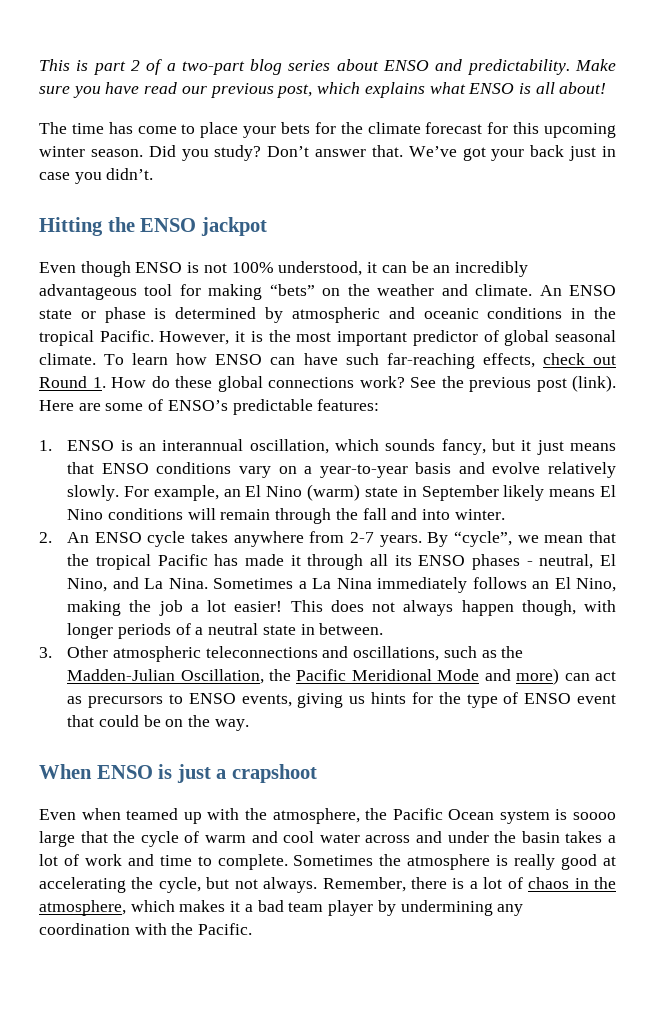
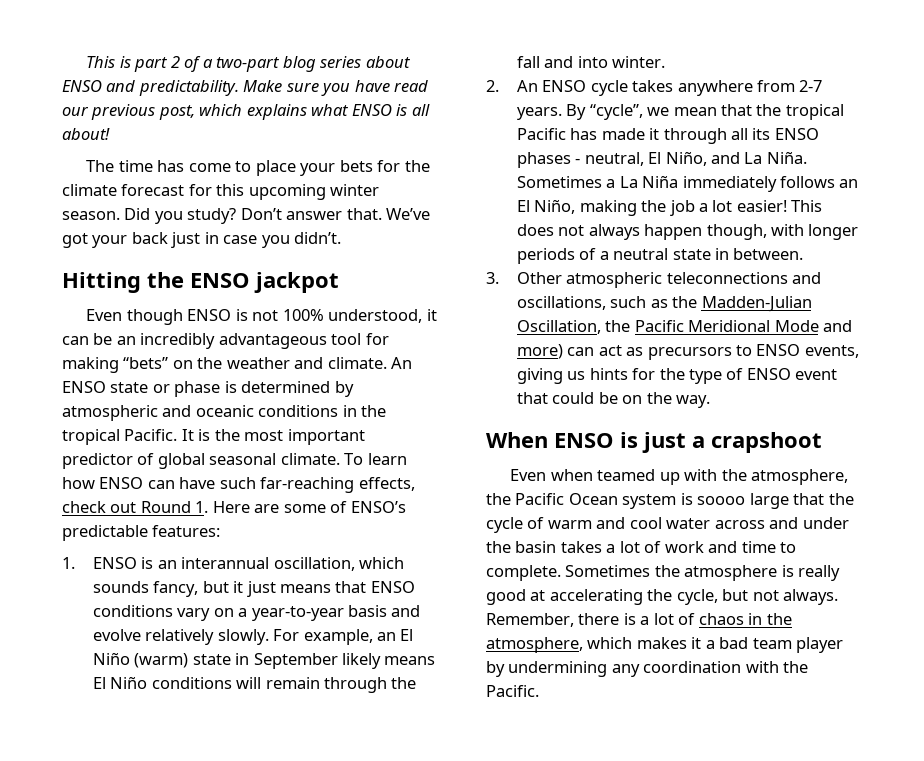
[159,331,246,345] However, it -> [181,429,194,441] It
[111,375,616,392] How do these global connections work? See the previous post (link). -> (209, 507) none
[266,486,303,497] Nino -> [92,652,130,665] Niño
[67,509,104,520] Nino -> [110,676,148,689] Niño
[67,578,108,592] Nino, -> [665,151,707,166] Niño,
[168,578,208,589] Nina. -> [766,151,807,164] Niña.
[336,578,372,589] Nina -> [642,175,679,188] Niña
[575,578,616,592] Nino, -> [534,199,576,214] Niño,

